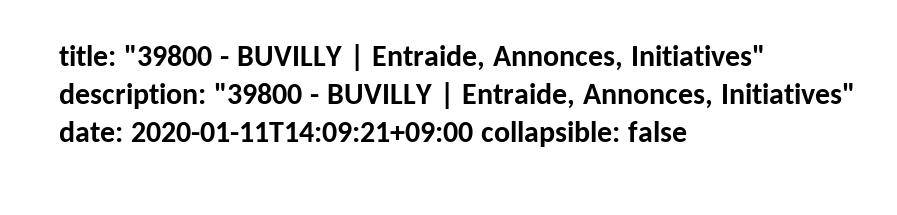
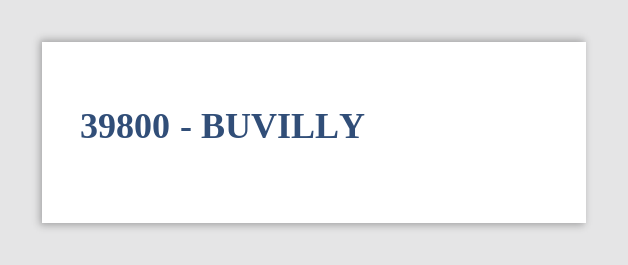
[59,44,765,71] [59,82,855,109] [59,121,687,147] title: "39800 - BUVILLY | Entraide, Annonces, Initiatives" description: "39800 - BUVILLY | Entraide, Annonces, Initiatives" date: 2020-01-11T14:09:21+09:00 collapsible: false -> [80,114,366,138] 39800 - BUVILLY

